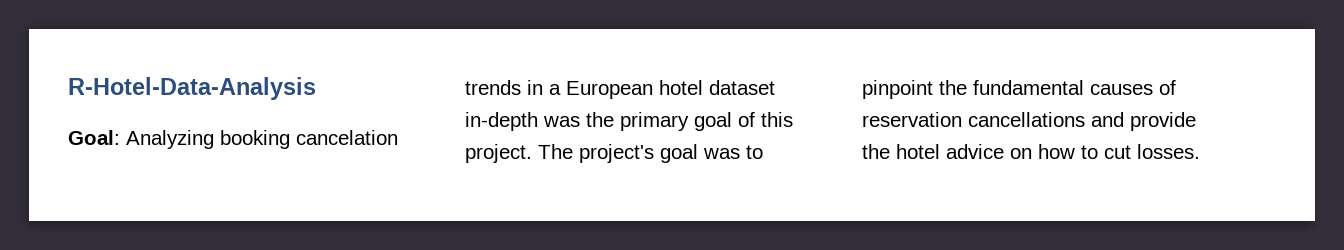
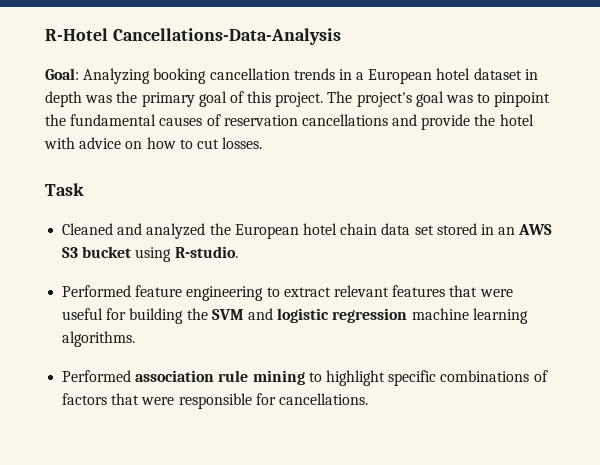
[68,77,316,100] R-Hotel-Data-Analysis -> [45,28,341,45] R-Hotel Cancellations-Data-Analysis
[296,130,398,145] cancelation -> [209,68,290,80] cancellation
[465,112,538,131] in-depth -> [524,69,538,80] [45,91,82,107] in depth
(940, 151) none -> [44,137,75,149] with
(1200, 151) none -> [45,183,84,196] [62,223,553,239] [62,246,238,262] [62,285,513,301] [62,308,528,324] [62,331,136,347] [62,370,548,386] [62,393,368,409] // Task // Cleaned and analyzed the European hotel chain data set stored in an AWS S3 bucket using R-studio. // Performed feature engineering to extract relevant features that were useful for building the SVM and logistic regression machine learning algorithms. // Performed association rule mining to highlight specific combinations of factors that were responsible for cancellations.

